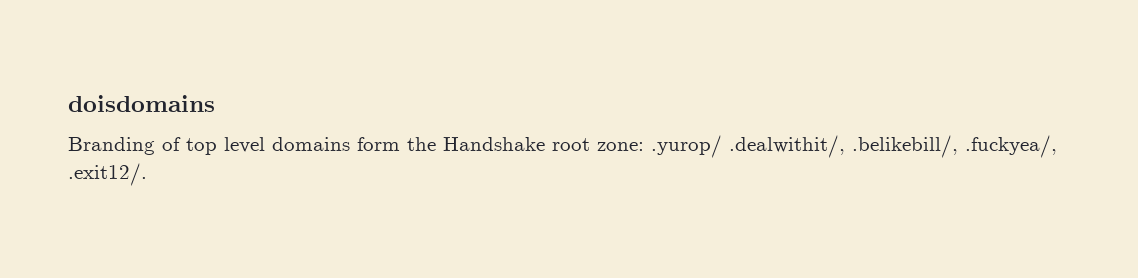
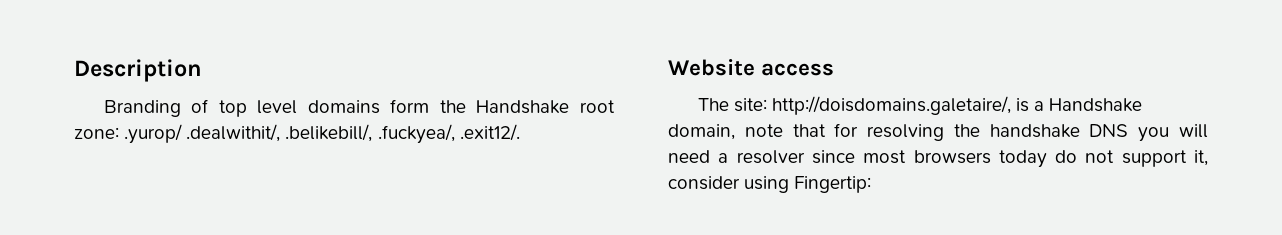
[68,95,215,112] doisdomains -> [74,59,202,82] Description
(147, 174) none -> [668,59,835,76] [697,96,1143,115] [668,123,1208,142] [668,150,1208,168] [668,176,872,193] // Website access // The site: http://doisdomains.galetaire/, is a Handshake domain, note that for resolving the handshake DNS you will need a resolver since most browsers today do not support it, consider using Fingertip:

